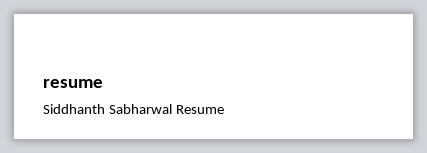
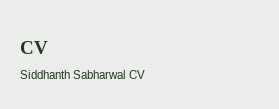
[43,79,103,88] resume -> [20,41,48,54] CV
[175,105,224,114] Resume -> [129,70,146,79] CV

